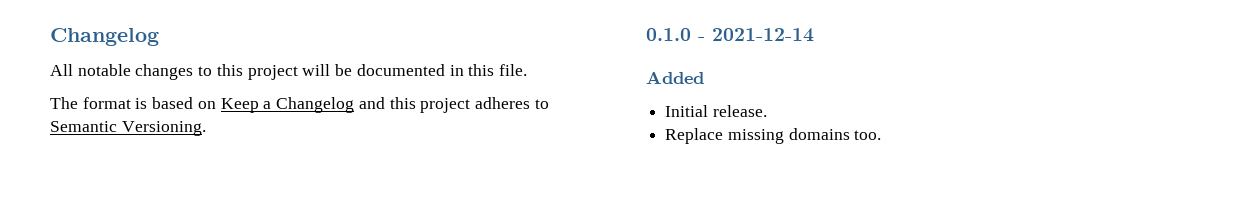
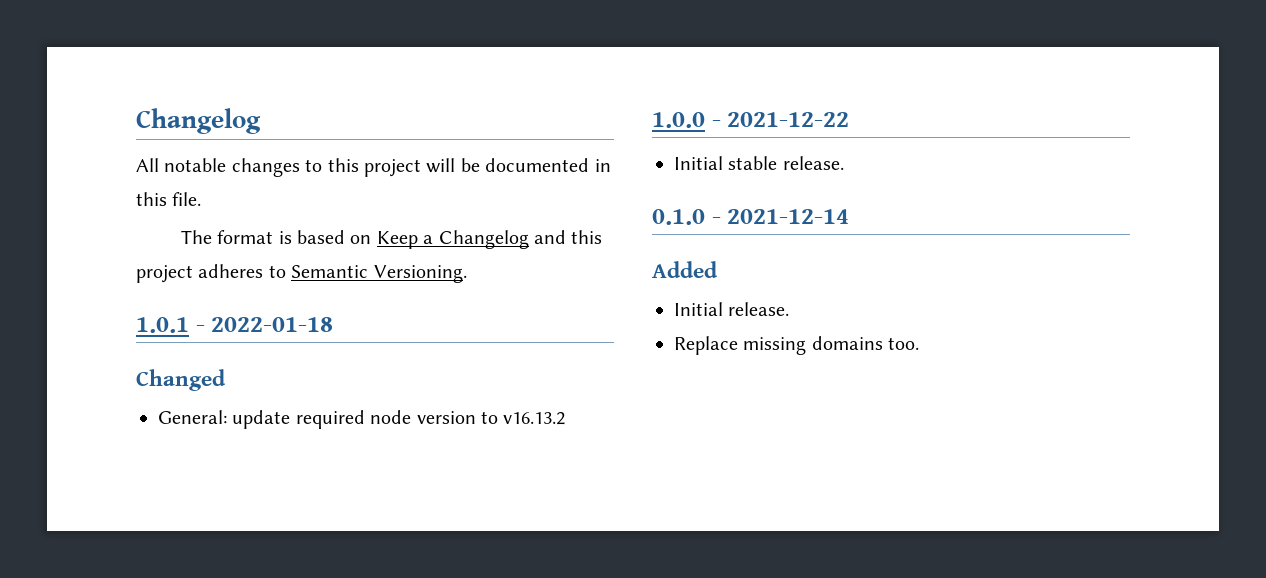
(206, 128) none -> [136,317,334,333] [136,369,226,391] [158,410,566,429] [652,112,850,128] [674,156,844,170] // 1.0.1 - 2022-01-18 // Changed // General: update required node version to v16.13.2 // 1.0.0 - 2021-12-22 // Initial stable release.

